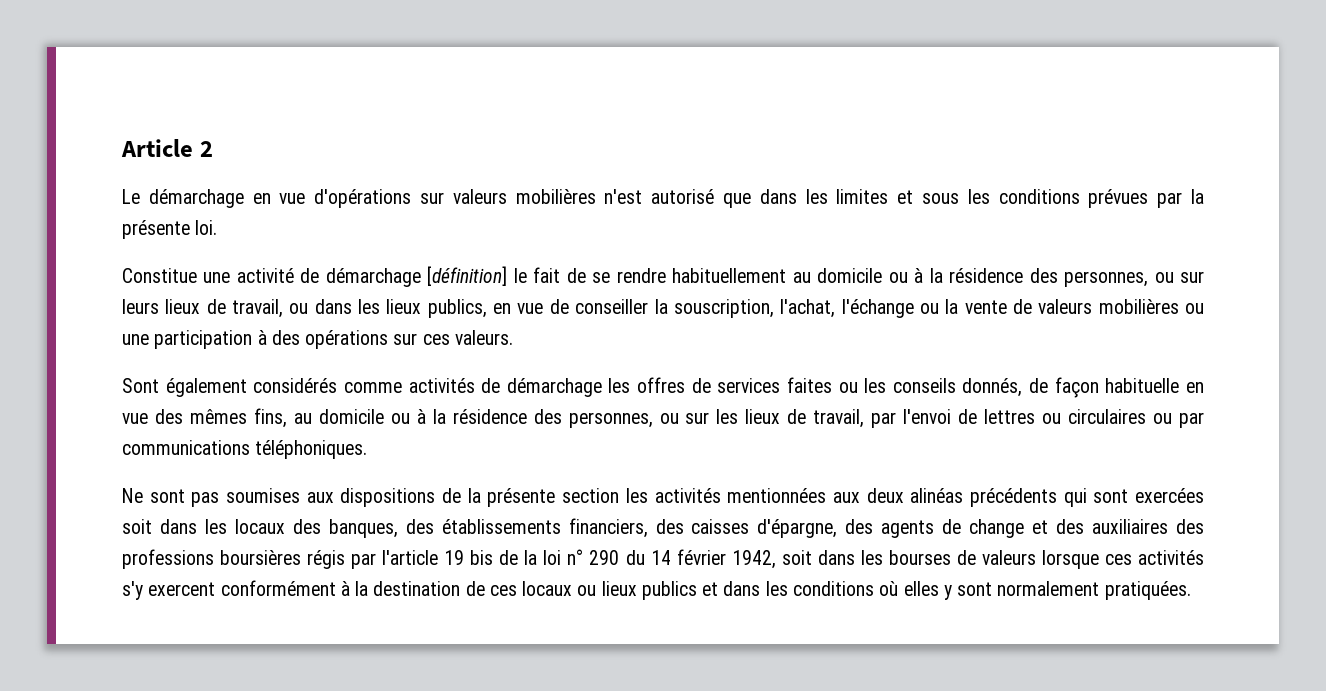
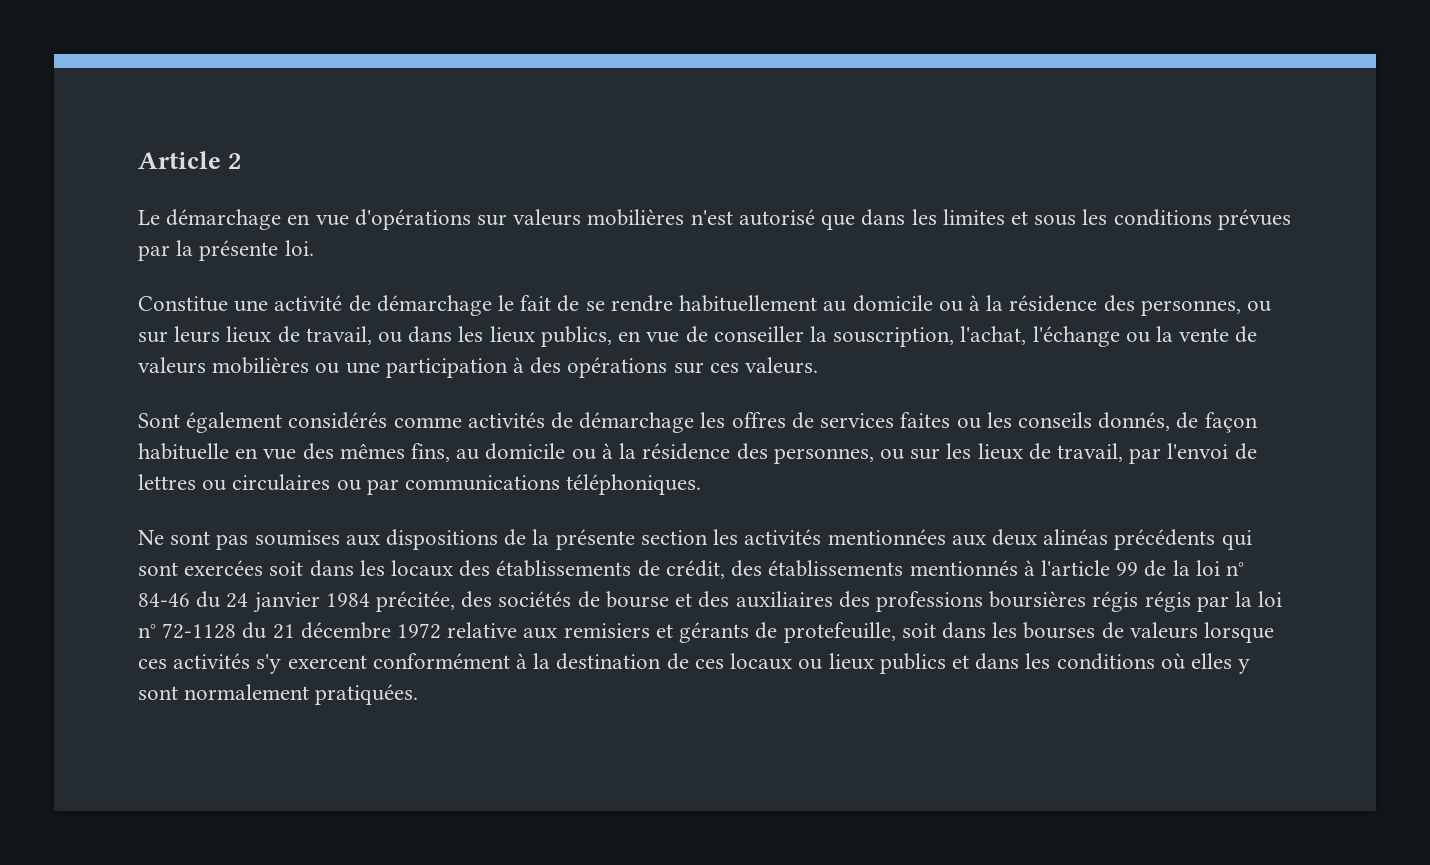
[427,266,508,286] [définition] -> (492, 305) none
[328,518,1025,538] banques, des établissements financiers, des caisses d'épargne, des agents de change -> [496,560,1244,579] [138,591,669,613] établissements de crédit, des établissements mentionnés à l'article 99 de la loi n° 84-46 du 24 janvier 1984 précitée, des sociétés de bourse
[351,549,776,569] par l'article 19 bis de la loi n° 290 du 14 février 1942, -> [1144,591,1283,612] [138,622,896,643] régis par la loi n° 72-1128 du 21 décembre 1972 relative aux remisiers et gérants de protefeuille,

